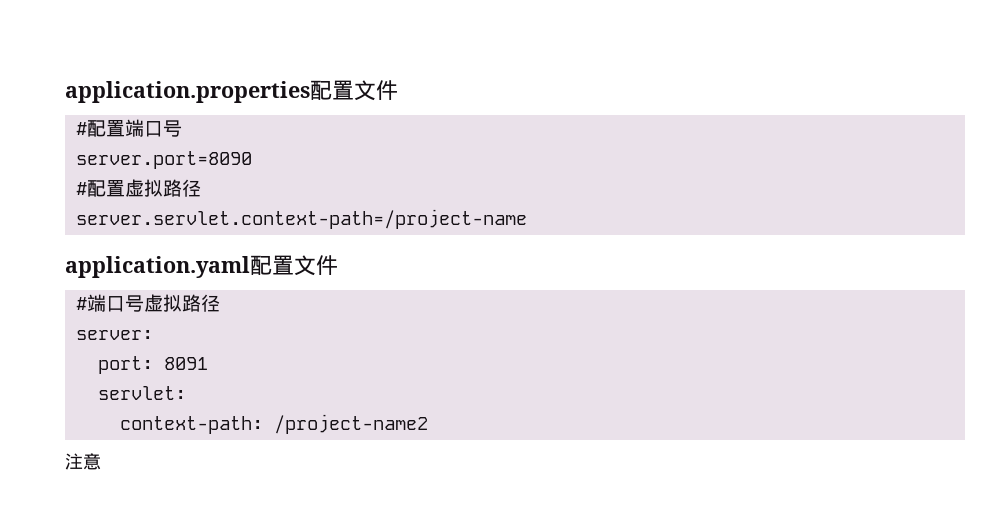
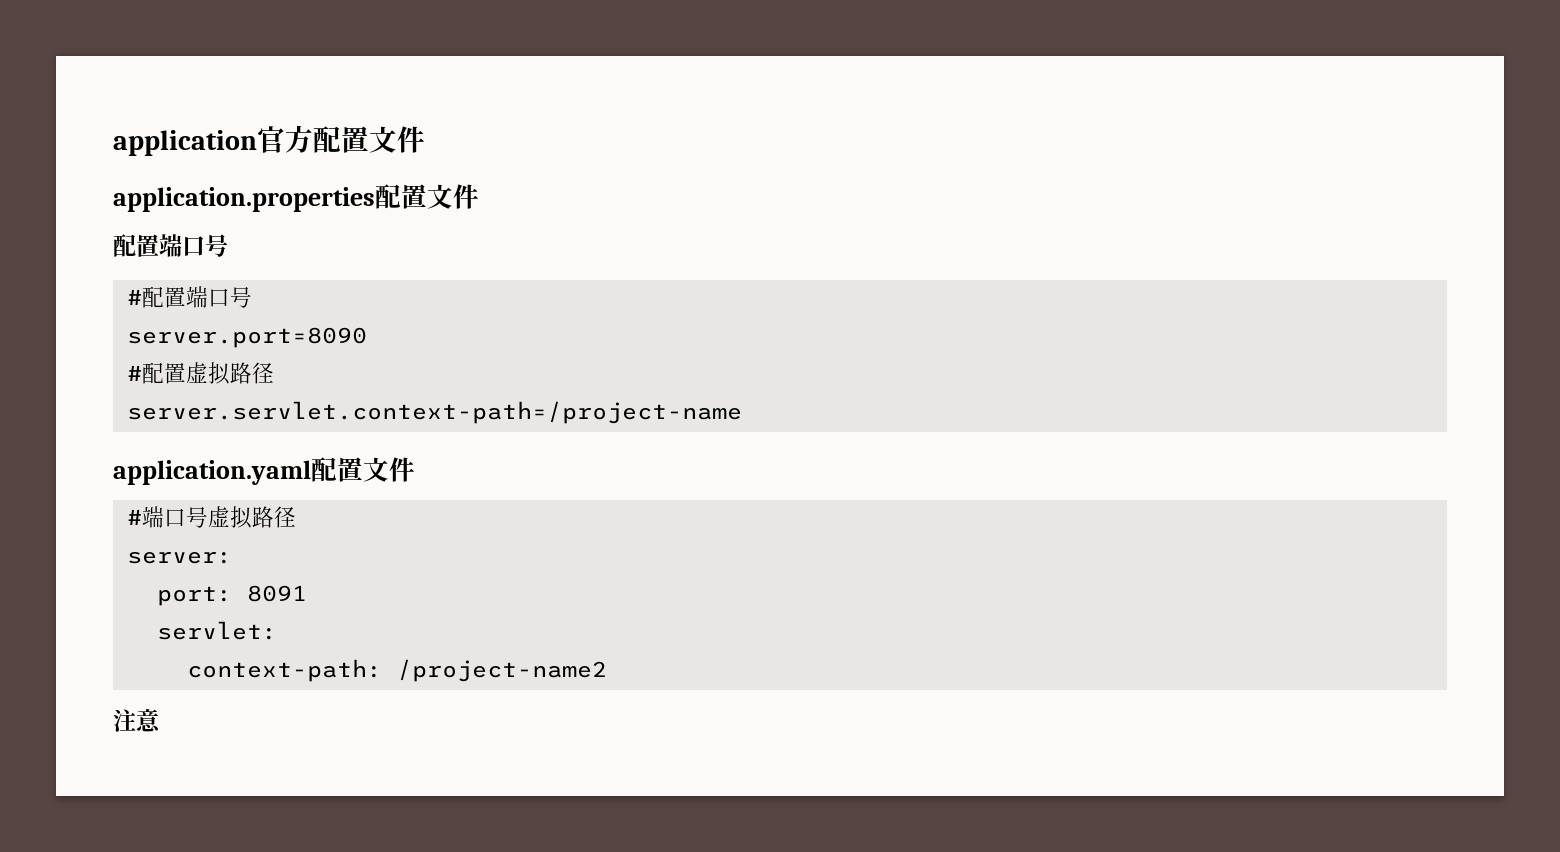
(65, 92) none -> [113,125,425,156] application官方配置文件 //
(398, 90) none -> [113,234,228,257] // 配置端口号

